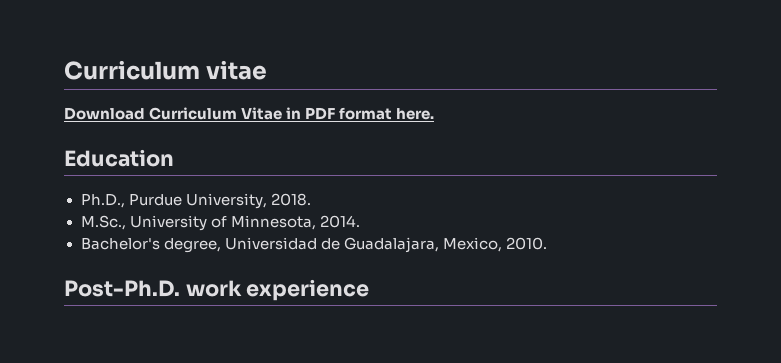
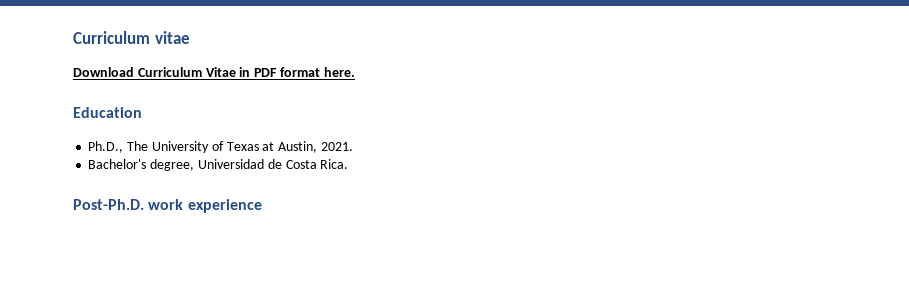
[128,193,311,209] [80,215,360,231] Purdue University, 2018. // M.Sc., University of Minnesota, 2014. -> [127,141,353,153] The University of Texas at Austin, 2021.
[343,237,547,253] Guadalajara, Mexico, 2010. -> [285,159,349,169] Costa Rica.

